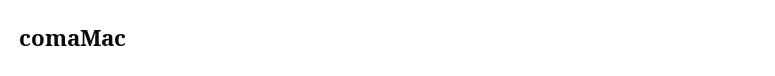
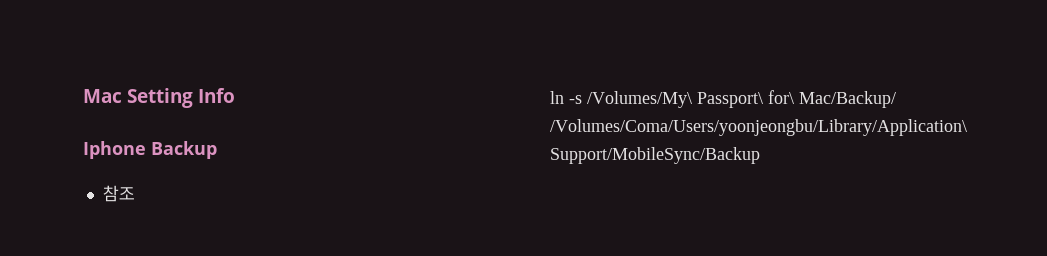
[19,30,126,46] comaMac -> [83,88,236,108] [83,141,217,159] [102,185,135,202] [550,90,896,108] [550,119,967,136] [550,147,760,164] Mac Setting Info // Iphone Backup // 참조 // ln -s /Volumes/My\ Passport\ for\ Mac/Backup/ /Volumes/Coma/Users/yoonjeongbu/Library/Application\ Support/MobileSync/Backup

